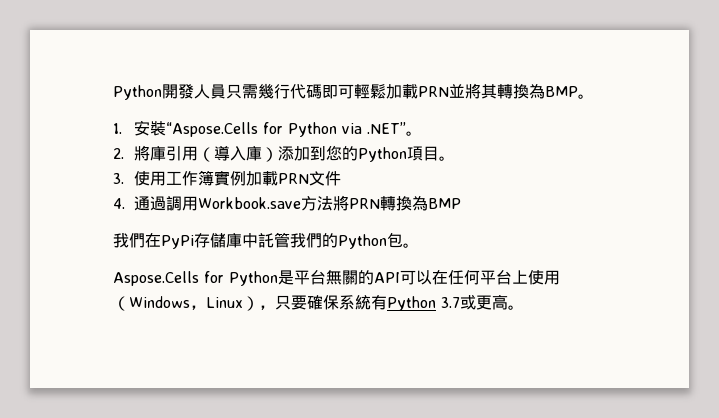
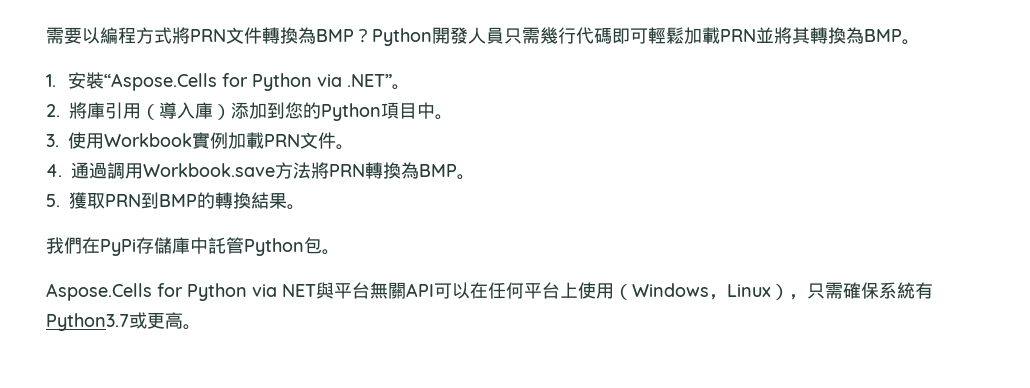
(113, 92) none -> [46,27,372,44] 需要以編程方式將PRN文件轉換為BMP？
(439, 153) none -> [417,102,435,119] 中
[165,170,214,186] 工作簿 -> [104,133,192,147] Workbook
(341, 178) none -> [336,144,354,150] 。
(461, 203) none -> [457,174,475,180] [46,192,305,210] 。 // 5.獲取PRN到BMP的轉換結果。
[290,233,338,248] 我們的 -> (244, 245) none
[278,270,294,285] 是 -> [252,282,334,299] via NET與
[358,270,374,285] 的 -> (406, 290) none
[291,295,307,310] 要 -> [825,282,843,299] 需
[387,296,460,311] Python 3.7 -> [46,313,129,331] Python3.7

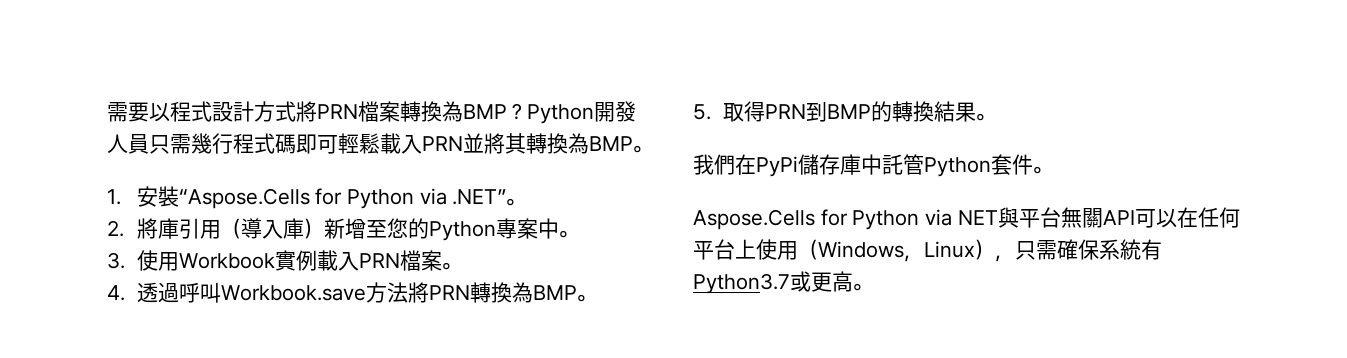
[100,27,136,44] 編程 -> [170,101,254,122] 程式設計
[226,27,262,44] 文件 -> [358,101,400,122] 檔案
[576,27,594,44] 代 -> [233,133,275,154] 程式
[684,27,720,44] 加載 -> [380,133,422,154] 載入
[231,102,285,119] 添加到 -> [323,218,387,239] 新增至
[381,102,417,119] 項目 -> [495,218,538,239] 專案
[228,132,336,149] 加載PRN文件 -> [316,250,442,271] 載入PRN檔案
[71,162,143,179] 通過調用 -> [136,282,221,303] 透過呼叫
[69,192,105,209] 獲取 -> [722,101,765,122] 取得
[136,237,172,254] 存儲 -> [798,154,840,175] 儲存
[304,237,322,254] 包 -> [991,154,1033,175] 套件

